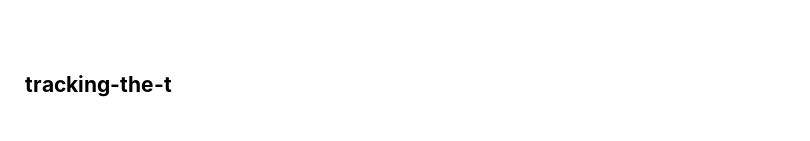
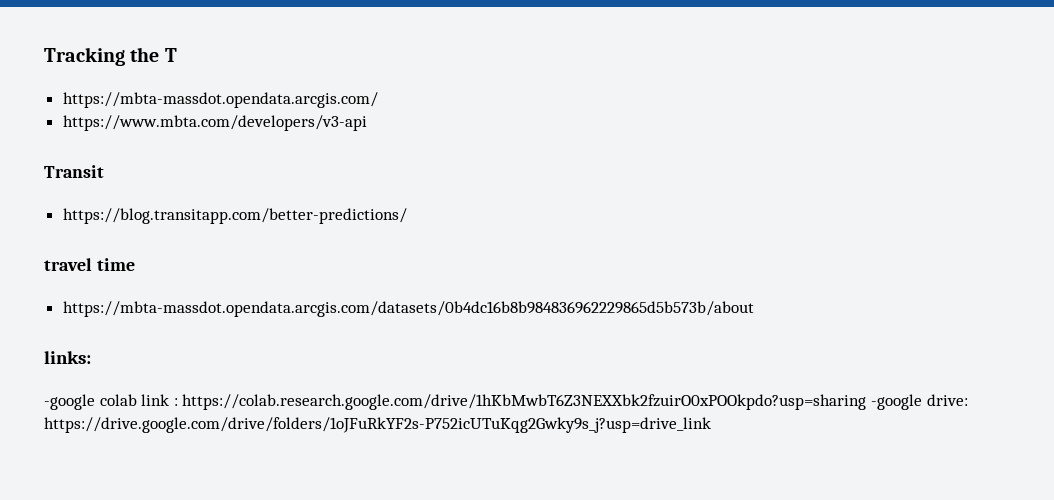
[25,75,172,97] tracking-the-t -> [44,47,177,66] [62,92,378,108] [62,115,367,131] [44,165,104,178] [62,208,407,224] [44,258,135,271] [62,301,754,317] [44,351,91,364] [44,394,968,410] [44,417,711,433] Tracking the T // https://mbta-massdot.opendata.arcgis.com/ // https://www.mbta.com/developers/v3-api // Transit // https://blog.transitapp.com/better-predictions/ // travel time // https://mbta-massdot.opendata.arcgis.com/datasets/0b4dc16b8b984836962229865d5b573b/about // links: // -google colab link : https://colab.research.google.com/drive/1hKbMwbT6Z3NEXXbk2fzuirO0xPOOkpdo?usp=sharing -google drive: https://drive.google.com/drive/folders/1oJFuRkYF2s-P752icUTuKqg2Gwky9s_j?usp=drive_link

